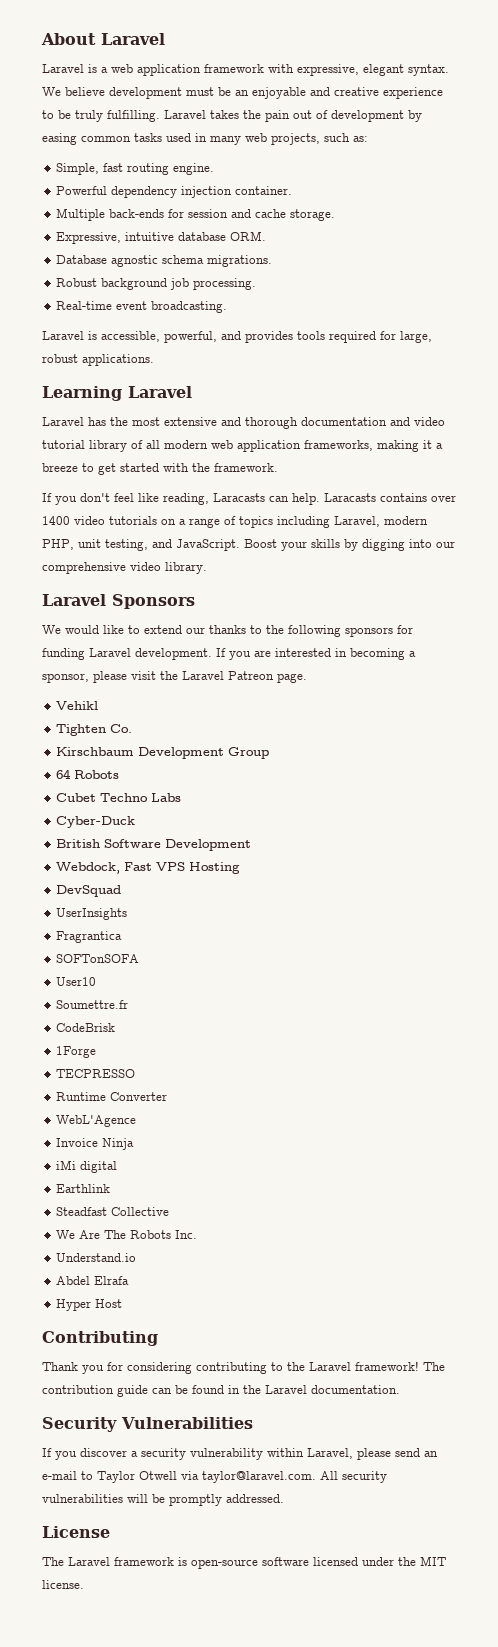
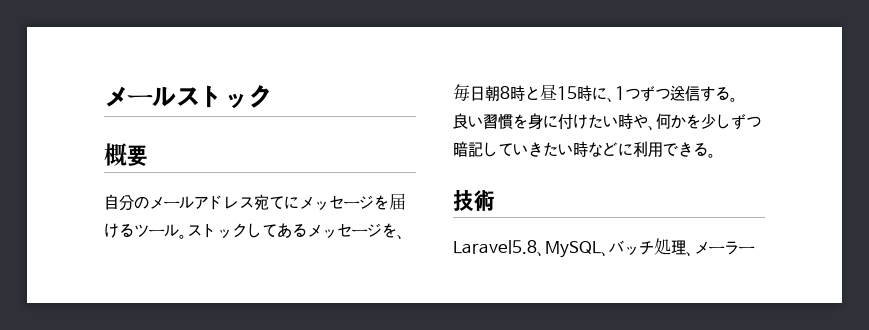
[41,33,165,45] [42,64,449,76] [42,87,443,99] [42,110,422,122] [42,133,368,145] [56,163,215,175] [56,186,293,198] [56,208,336,221] [56,231,267,244] [56,255,273,267] [56,278,257,290] [56,301,228,313] [42,331,432,343] [42,354,154,366] [42,386,192,401] [42,417,445,429] [42,440,443,452] [42,463,278,475] [42,493,456,505] [42,516,428,528] [42,539,455,551] [42,562,207,574] [42,594,195,609] [42,625,413,637] [42,648,416,660] [42,671,307,683] [56,701,99,710] [56,724,133,736] [56,747,270,759] [56,769,120,779] [56,793,182,802] [56,816,136,828] [56,839,252,851] [56,862,241,874] [56,885,122,897] [56,908,128,920] [56,931,123,943] [56,954,140,963] [56,977,97,986] [56,1000,129,1009] [56,1023,116,1032] [56,1046,97,1058] [56,1069,136,1078] [56,1092,168,1101] [56,1115,137,1127] [56,1138,135,1150] [56,1160,118,1173] [56,1184,111,1193] [56,1207,170,1216] [56,1230,198,1239] [56,1253,137,1262] [56,1276,130,1285] [56,1299,123,1311] [42,1331,158,1346] [42,1361,445,1374] [42,1385,400,1397] [42,1417,253,1432] [42,1448,438,1460] [42,1471,387,1483] [42,1494,284,1506] [42,1526,110,1538] [42,1556,446,1569] [42,1580,84,1589] About Laravel // Laravel is a web application framework with expressive, elegant syntax. We believe development must be an enjoyable and creative experience to be truly fulfilling. Laravel takes the pain out of development by easing common tasks used in many web projects, such as: // Simple, fast routing engine. // Powerful dependency injection container. // Multiple back-ends for session and cache storage. // Expressive, intuitive database ORM. // Database agnostic schema migrations. // Robust background job processing. // Real-time event broadcasting. // Laravel is accessible, powerful, and provides tools required for large, robust applications. // Learning Laravel // Laravel has the most extensive and thorough documentation and video tutorial library of all modern web application frameworks, making it a breeze to get started with the framework. // If you don't feel like reading, Laracasts can help. Laracasts contains over 1400 video tutorials on a range of topics including Laravel, modern PHP, unit testing, and JavaScript. Boost your skills by digging into our comprehensive video library. // Laravel Sponsors // We would like to extend our thanks to the following sponsors for funding Laravel development. If you are interested in becoming a sponsor, please visit the Laravel Patreon page. // Vehikl // Tighten Co. // Kirschbaum Development Group // 64 Robots // Cubet Techno Labs // Cyber-Duck // British Software Development // Webdock, Fast VPS Hosting // DevSquad // UserInsights // Fragrantica // SOFTonSOFA // User10 // Soumettre.fr // CodeBrisk // 1Forge // TECPRESSO // Runtime Converter // WebL'Agence // Invoice Ninja // iMi digital // Earthlink // Steadfast Collective // We Are The Robots Inc. // Understand.io // Abdel Elrafa // Hyper Host // Contributing // Thank you for considering contributing to the Laravel framework! The contribution guide can be found in the Laravel documentation. // Security Vulnerabilities // If you discover a security vulnerability within Laravel, please send an e-mail to Taylor Otwell via taylor@laravel.com. All security vulnerabilities will be promptly addressed. // License // The Laravel framework is open-source software licensed under the MIT license. -> [104,85,272,109] [104,143,148,166] [104,193,406,211] [104,223,405,240] [453,84,738,103] [453,113,761,131] [453,141,716,158] [453,190,495,211] [453,238,755,258] メールストック // 概要 // 自分のメールアドレス宛てにメッセージを届けるツール。ストックしてあるメッセージを、毎日朝8時と昼15時に、1つずつ送信する。 // 良い習慣を身に付けたい時や、何かを少しずつ暗記していきたい時などに利用できる。 // 技術 // Laravel5.8、MySQL、バッチ処理、メーラー

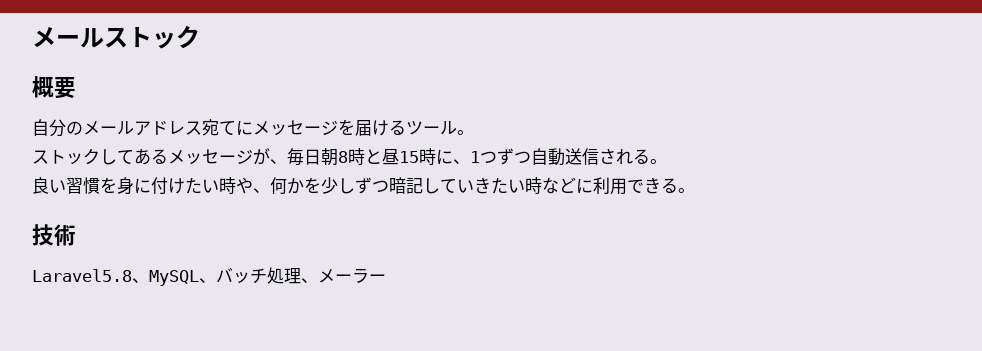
(187, 236) none -> (474, 132) //
[382,223,397,238] を -> [253,148,270,165] が
[670,85,715,102] 送信す -> [531,148,633,166] 自動送信され

